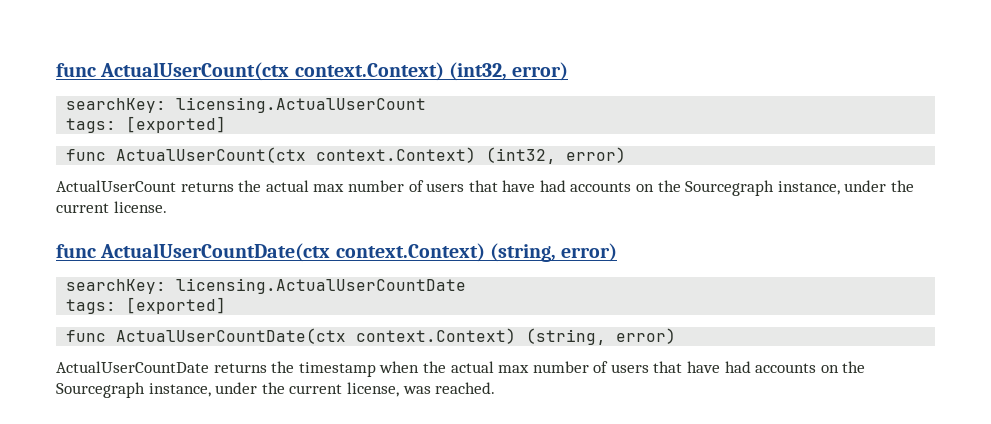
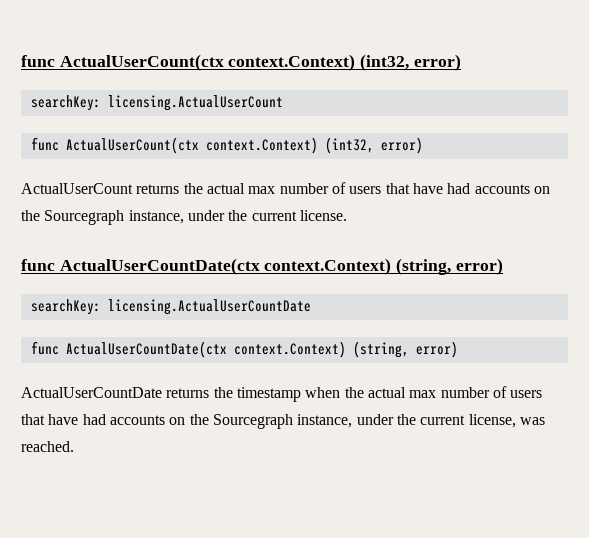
[66,116,227,133] // tags: [exported] -> (283, 103) none
[66,297,227,314] // tags: [exported] -> (311, 307) none

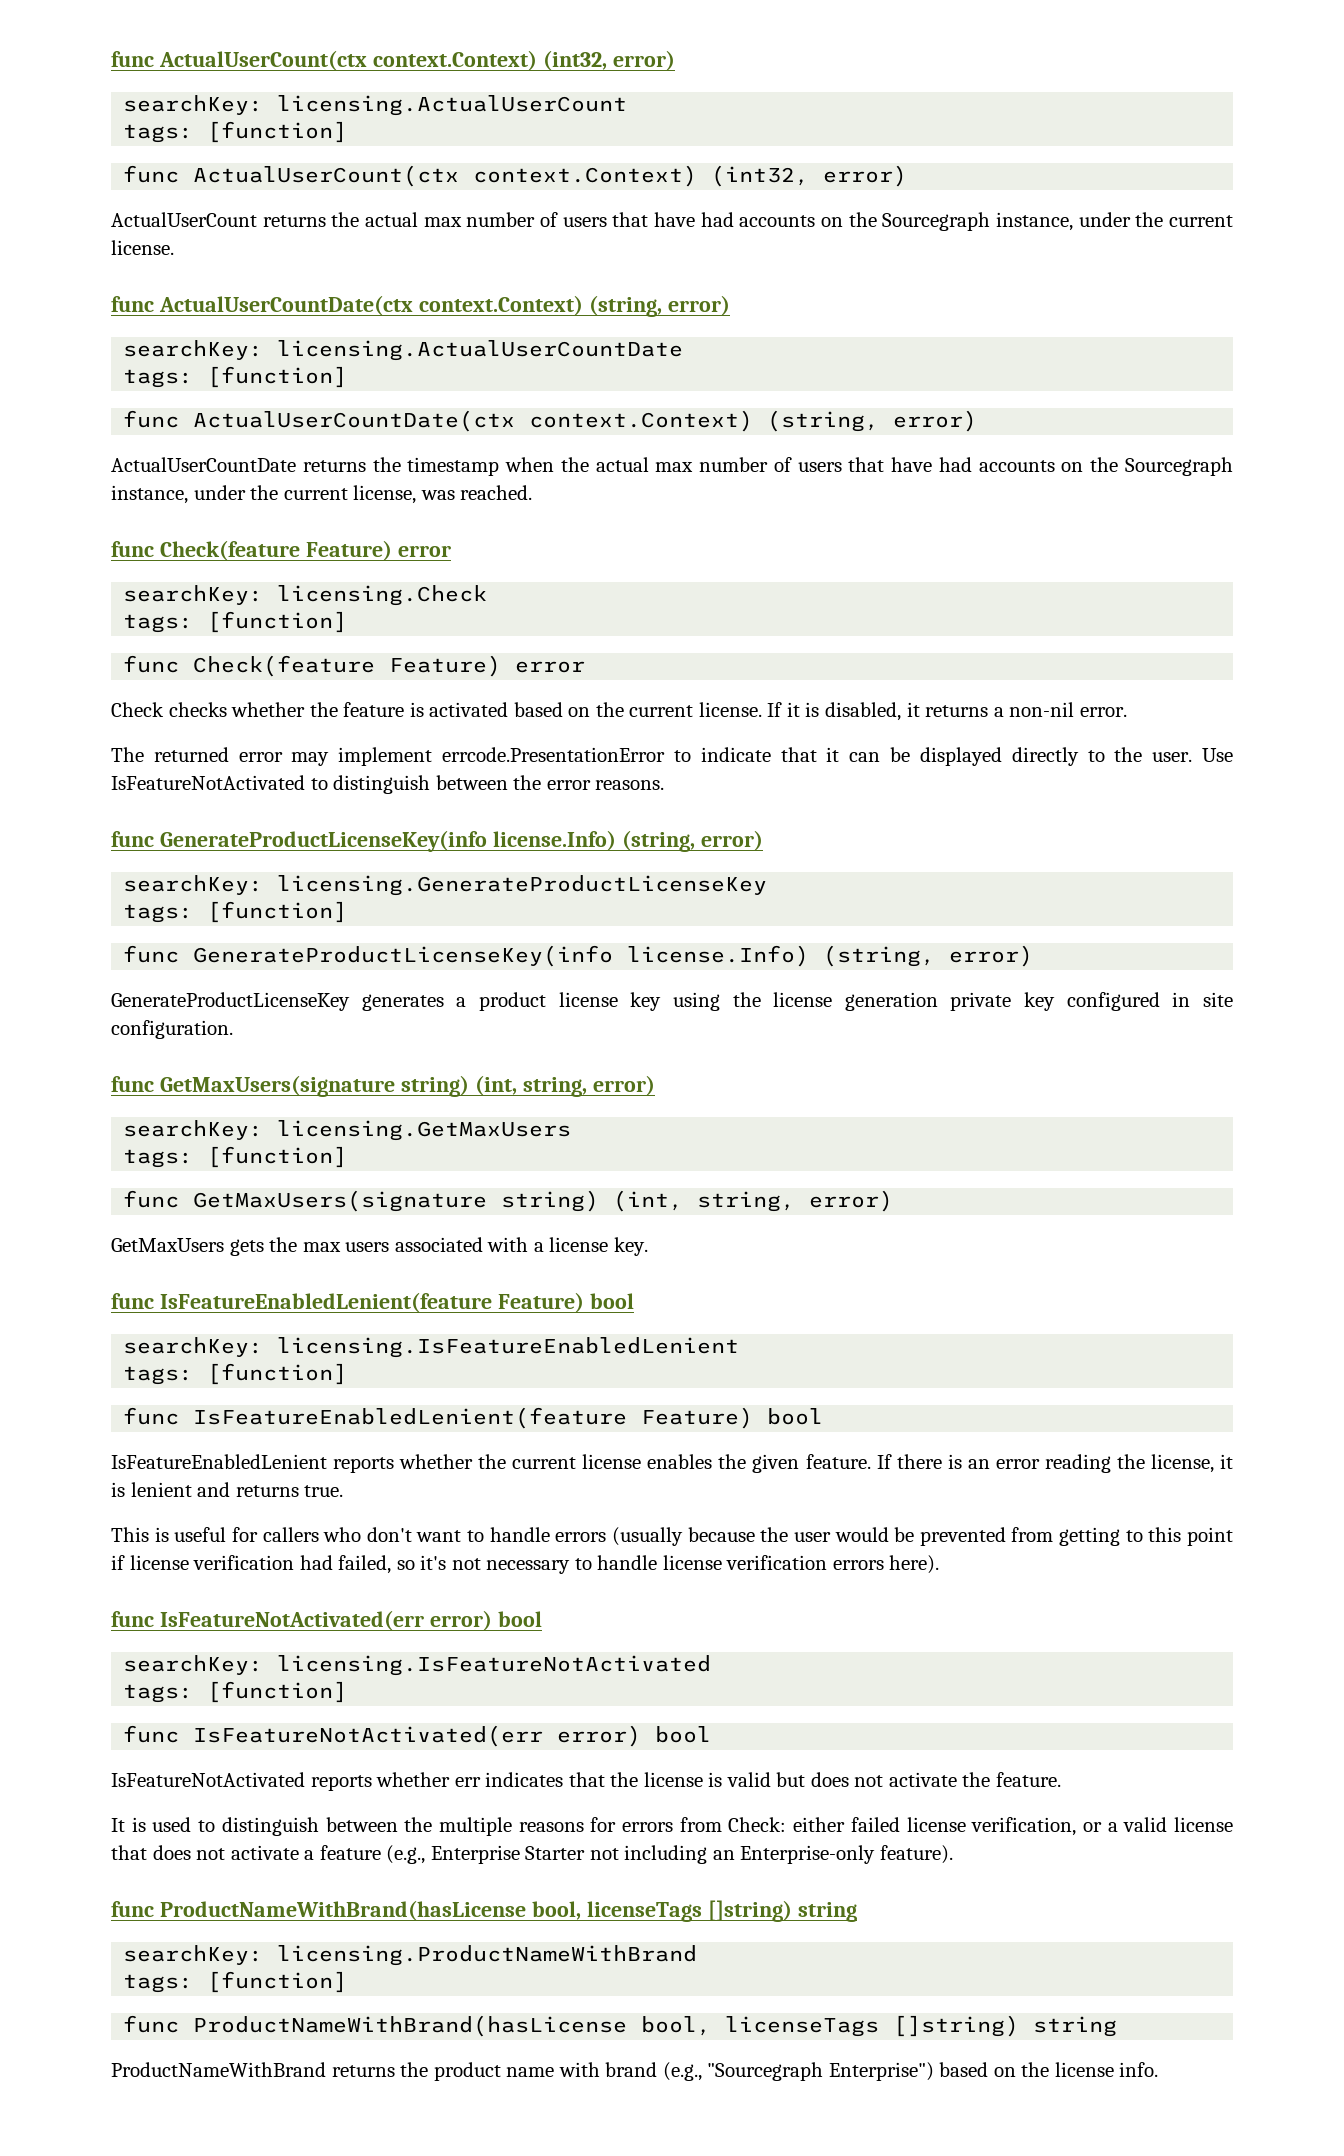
(283, 103) none -> [123,121,348,143] // tags: [function]
(311, 307) none -> [123,366,348,388] // tags: [function]
(74, 446) none -> [111,540,451,561] [123,585,488,606] [123,611,348,633] [123,655,586,677] [111,702,1127,721] [111,747,1234,766] [111,775,665,794] [111,830,763,852] [123,875,768,896] [123,901,348,923] [123,945,1034,967] [111,992,1233,1011] [111,1020,233,1039] [111,1075,655,1097] [123,1120,572,1141] [123,1146,348,1168] [123,1190,894,1212] [111,1237,648,1256] [111,1292,634,1313] [123,1337,740,1358] [123,1363,348,1385] [123,1407,824,1429] [111,1454,1233,1473] [111,1482,344,1497] [111,1527,1233,1546] [111,1555,940,1574] [111,1610,542,1631] [123,1655,712,1676] [123,1681,348,1703] [123,1725,712,1747] [111,1772,1062,1791] [111,1817,1234,1836] [111,1845,953,1864] [111,1900,857,1922] [123,1945,698,1966] [123,1971,348,1993] [123,2015,1118,2037] [111,2062,1159,2081] // func Check(feature Feature) error // searchKey: licensing.Check // tags: [function] // func Check(feature Feature) error // Check checks whether the feature is activated based on the current license. If it is disabled, it returns a non-nil error. // The returned error may implement errcode.PresentationError to indicate that it can be displayed directly to the user. Use IsFeatureNotActivated to distinguish between the error reasons. // func GenerateProductLicenseKey(info license.Info) (string, error) // searchKey: licensing.GenerateProductLicenseKey // tags: [function] // func GenerateProductLicenseKey(info license.Info) (string, error) // GenerateProductLicenseKey generates a product license key using the license generation private key configured in site configuration. // func GetMaxUsers(signature string) (int, string, error) // searchKey: licensing.GetMaxUsers // tags: [function] // func GetMaxUsers(signature string) (int, string, error) // GetMaxUsers gets the max users associated with a license key. // func IsFeatureEnabledLenient(feature Feature) bool // searchKey: licensing.IsFeatureEnabledLenient // tags: [function] // func IsFeatureEnabledLenient(feature Feature) bool // IsFeatureEnabledLenient reports whether the current license enables the given feature. If there is an error reading the license, it is lenient and returns true. // This is useful for callers who don't want to handle errors (usually because the user would be prevented from getting to this point if license verification had failed, so it's not necessary to handle license verification errors here). // func IsFeatureNotActivated(err error) bool // searchKey: licensing.IsFeatureNotActivated // tags: [function] // func IsFeatureNotActivated(err error) bool // IsFeatureNotActivated reports whether err indicates that the license is valid but does not activate the feature. // It is used to distinguish between the multiple reasons for errors from Check: either failed license verification, or a valid license that does not activate a feature (e.g., Enterprise Starter not including an Enterprise-only feature). // func ProductNameWithBrand(hasLicense bool, licenseTags []string) string // searchKey: licensing.ProductNameWithBrand // tags: [function] // func ProductNameWithBrand(hasLicense bool, licenseTags []string) string // ProductNameWithBrand returns the product name with brand (e.g., "Sourcegraph Enterprise") based on the license info.

